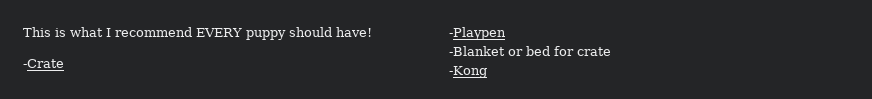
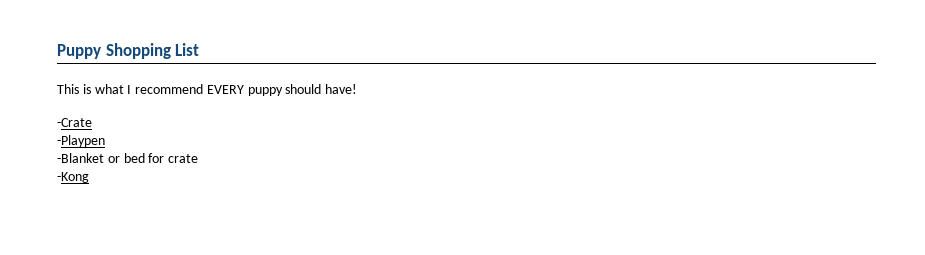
(23, 32) none -> [57,43,200,59] Puppy Shopping List //

